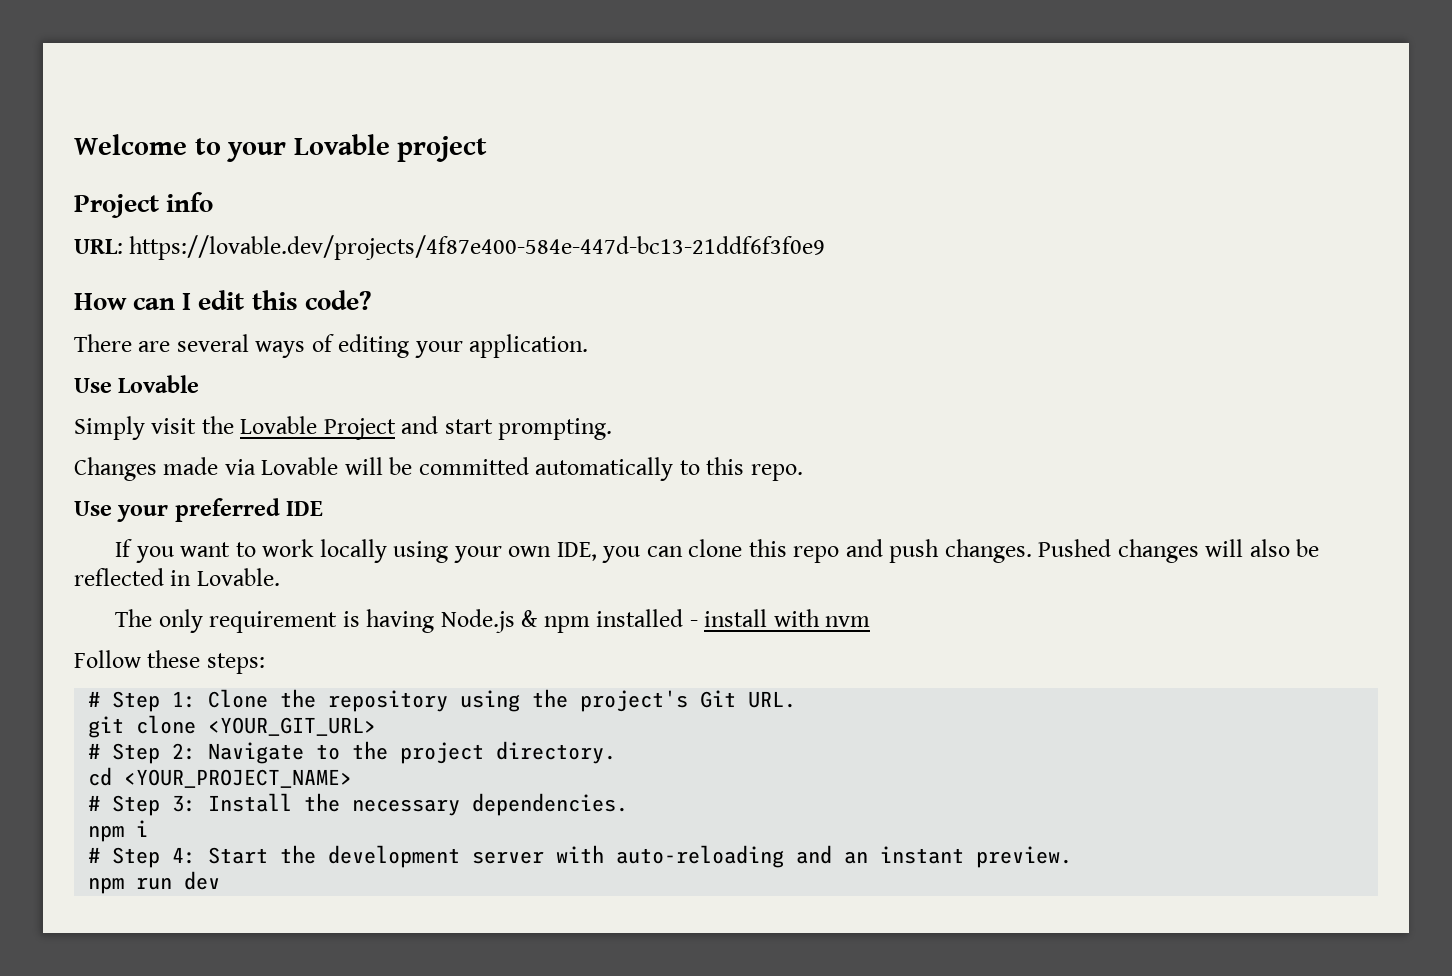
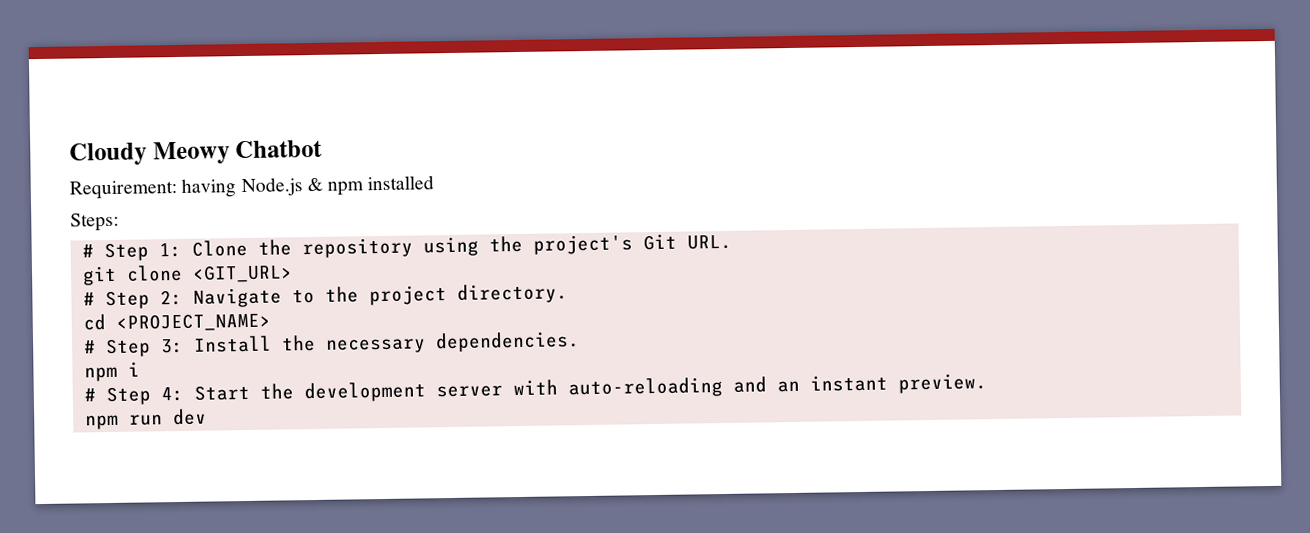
[74,134,488,162] [74,192,214,218] [74,235,826,260] [74,290,371,310] [74,334,589,358] [74,375,200,393] [74,416,613,440] [74,457,803,481] [74,498,324,522] [115,539,1320,563] [74,568,280,586] [115,609,360,633] Welcome to your Lovable project // Project info // URL: https://lovable.dev/projects/4f87e400-584e-447d-bc13-21ddf6f3f0e9 // How can I edit this code? // There are several ways of editing your application. // Use Lovable // Simply visit the Lovable Project and start prompting. // Changes made via Lovable will be committed automatically to this repo. // Use your preferred IDE // If you want to work locally using your own IDE, you can clone this repo and push changes. Pushed changes will also be reflected in Lovable. // The only requirement is -> [69,139,324,166] [69,180,177,200] Cloudy Meowy Chatbot // Requirement:
[689,609,871,627] [74,650,265,674] - install with nvm // Follow these steps: -> [70,212,119,232] // Steps:
[208,717,377,736] <YOUR_GIT_URL> -> [191,264,293,283] <GIT_URL>
[124,769,353,788] <YOUR_PROJECT_NAME> -> [115,312,271,332] <PROJECT_NAME>

